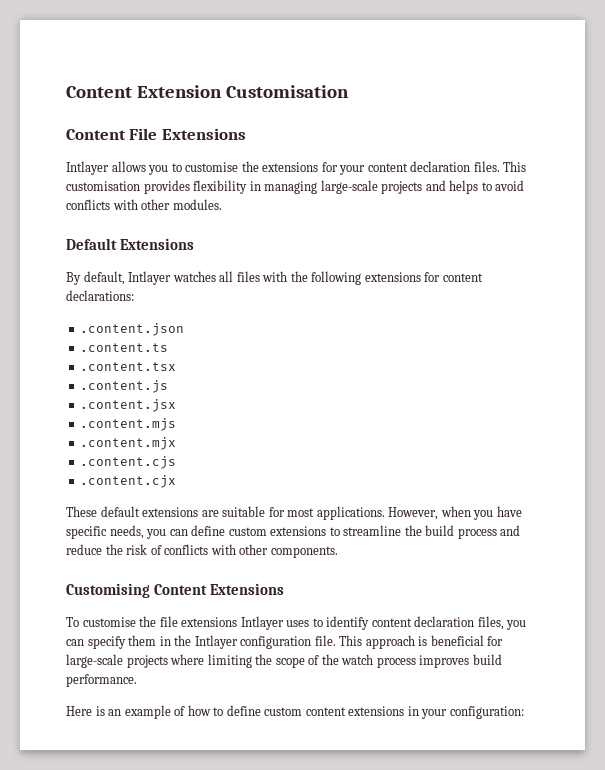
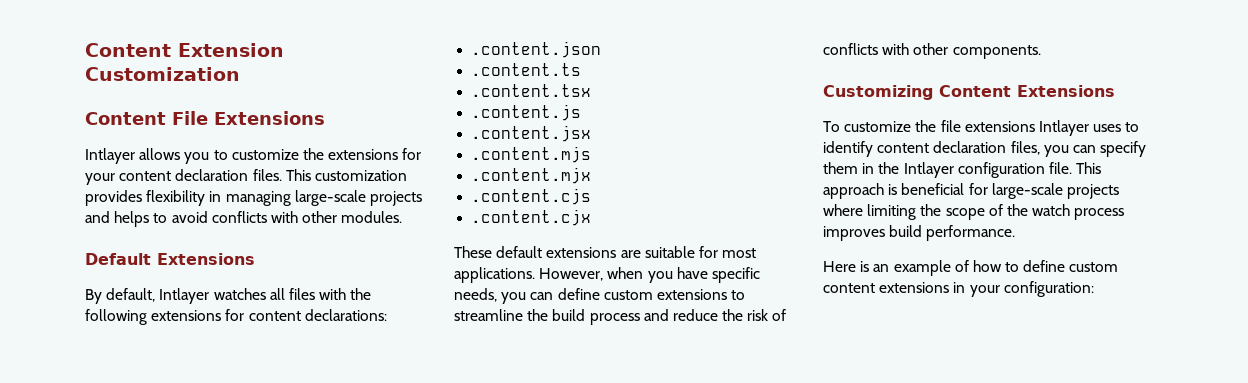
[225,85,349,98] Customisation -> [85,67,240,81] Customization
[185,162,239,172] customise -> [231,149,299,160] customize
[66,181,140,191] customisation -> [314,170,407,181] customization
[66,583,150,598] Customising -> [823,85,933,100] Customizing
[82,617,136,627] customise -> [844,121,912,132] customize

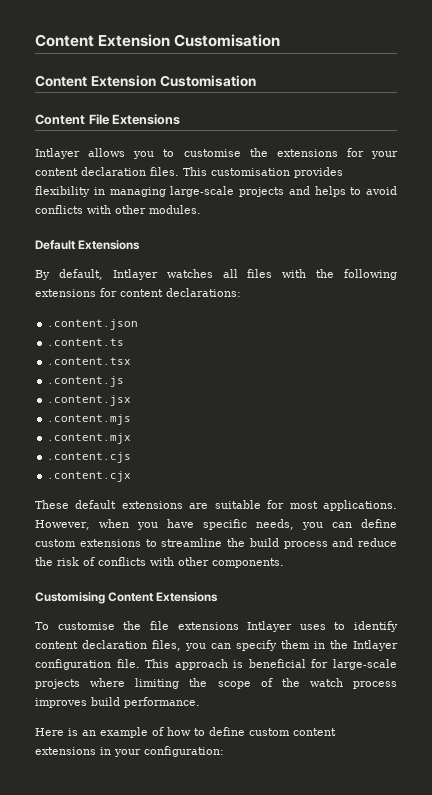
[85,43,284,57] [85,67,240,81] Content Extension Customization -> [35,34,281,47] [35,75,256,87] Content Extension Customisation // Content Extension Customisation
[231,149,299,160] customize -> [183,149,241,157] customise
[314,170,407,181] customization -> [211,168,290,176] customisation
[823,85,933,100] Customizing -> [35,592,105,604] Customising
[844,121,912,132] customize -> [57,622,115,630] customise

